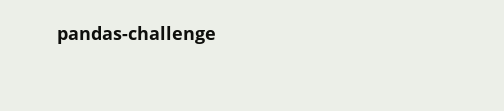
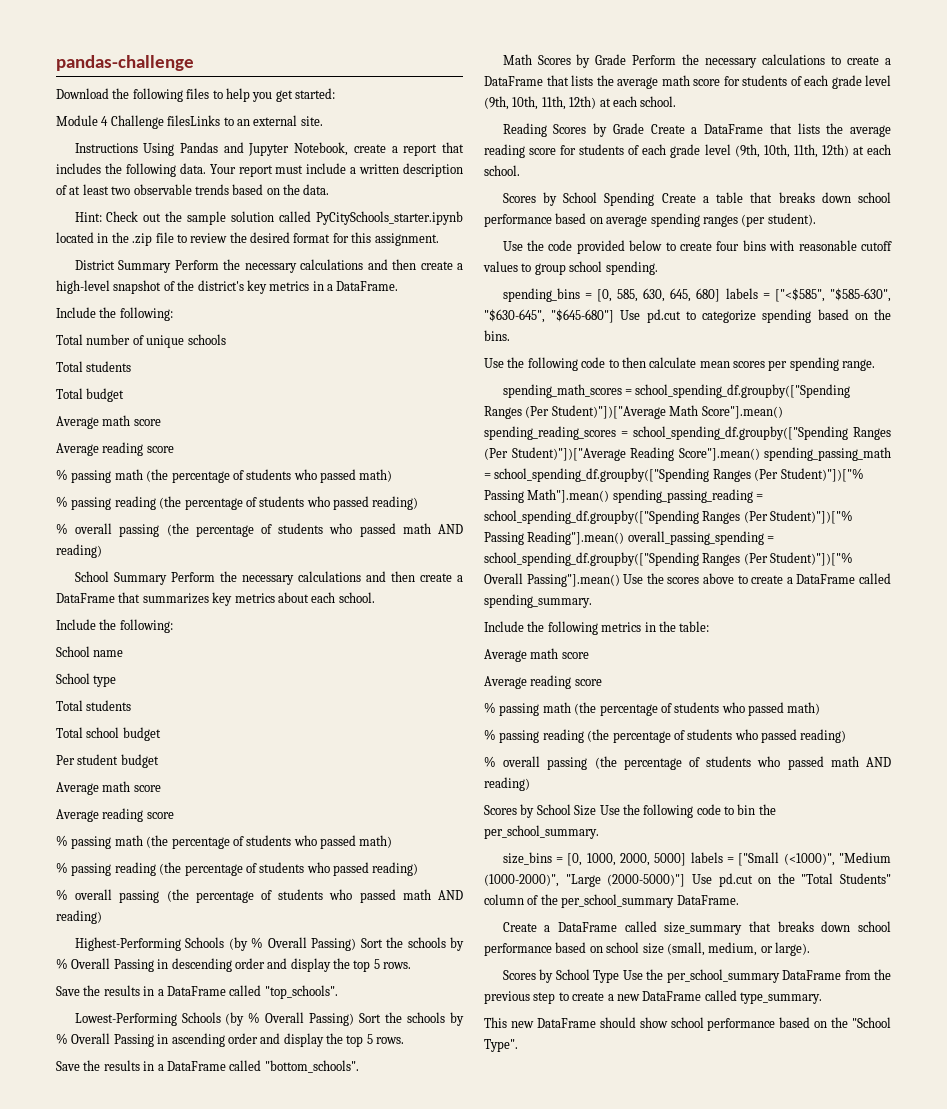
(216, 35) none -> [56,88,335,102] [56,115,323,129] [74,142,464,156] [56,163,463,177] [56,184,330,195] [74,211,463,225] [56,232,439,246] [74,259,463,273] [56,280,399,294] [56,307,173,321] [56,334,226,348] [56,361,132,372] [56,388,125,402] [56,415,161,429] [56,442,174,456] [56,469,393,483] [56,496,419,510] [56,523,463,537] [56,544,102,558] [74,571,464,585] [56,592,375,606] [56,619,173,633] [56,646,124,657] [56,673,117,687] [56,700,132,711] [56,727,161,741] [56,754,159,768] [56,781,161,795] [56,808,174,822] [56,835,393,849] [56,862,419,876] [56,889,463,903] [56,910,102,924] [74,937,464,951] [56,958,412,972] [56,985,338,999] [74,1012,464,1026] [56,1033,405,1047] [56,1060,359,1073] [502,54,891,68] [484,75,891,89] [484,96,677,110] [502,123,891,137] [484,144,891,158] [484,165,520,176] [502,192,891,206] [484,213,816,227] [502,240,892,254] [483,261,658,275] [502,288,892,302] [484,309,891,323] [484,330,510,341] [484,357,876,371] [502,384,851,398] [484,405,783,419] [484,426,891,440] [484,447,891,461] [484,468,864,482] [484,489,764,503] [484,510,854,524] [484,531,775,545] [484,552,854,566] [484,573,891,587] [484,594,592,608] [484,621,710,635] [484,648,589,662] [484,675,602,689] [484,702,821,716] [484,729,847,743] [484,756,891,770] [484,777,530,791] [484,804,776,818] [484,825,599,839] [502,852,891,866] [484,873,891,887] [484,894,739,908] [502,921,891,935] [484,942,810,956] [502,969,891,983] [484,990,822,1004] [484,1017,891,1031] [484,1039,518,1052] // Download the following files to help you get started: // Module 4 Challenge filesLinks to an external site. // Instructions Using Pandas and Jupyter Notebook, create a report that includes the following data. Your report must include a written description of at least two observable trends based on the data. // Hint: Check out the sample solution called PyCitySchools_starter.ipynb located in the .zip file to review the desired format for this assignment. // District Summary Perform the necessary calculations and then create a high-level snapshot of the district's key metrics in a DataFrame. // Include the following: // Total number of unique schools // Total students // Total budget // Average math score // Average reading score // % passing math (the percentage of students who passed math) // % passing reading (the percentage of students who passed reading) // % overall passing (the percentage of students who passed math AND reading) // School Summary Perform the necessary calculations and then create a DataFrame that summarizes key metrics about each school. // Include the following: // School name // School type // Total students // Total school budget // Per student budget // Average math score // Average reading score // % passing math (the percentage of students who passed math) // % passing reading (the percentage of students who passed reading) // % overall passing (the percentage of students who passed math AND reading) // Highest-Performing Schools (by % Overall Passing) Sort the schools by % Overall Passing in descending order and display the top 5 rows. // Save the results in a DataFrame called "top_schools". // Lowest-Performing Schools (by % Overall Passing) Sort the schools by % Overall Passing in ascending order and display the top 5 rows. // Save the results in a DataFrame called "bottom_schools". // Math Scores by Grade Perform the necessary calculations to create a DataFrame that lists the average math score for students of each grade level (9th, 10th, 11th, 12th) at each school. // Reading Scores by Grade Create a DataFrame that lists the average reading score for students of each grade level (9th, 10th, 11th, 12th) at each school. // Scores by School Spending Create a table that breaks down school performance based on average spending ranges (per student). // Use the code provided below to create four bins with reasonable cutoff values to group school spending. // spending_bins = [0, 585, 630, 645, 680] labels = ["<$585", "$585-630", "$630-645", "$645-680"] Use pd.cut to categorize spending based on the bins. // Use the following code to then calculate mean scores per spending range. // spending_math_scores = school_spending_df.groupby(["Spending Ranges (Per Student)"])["Average Math Score"].mean() spending_reading_scores = school_spending_df.groupby(["Spending Ranges (Per Student)"])["Average Reading Score"].mean() spending_passing_math = school_spending_df.groupby(["Spending Ranges (Per Student)"])["% Passing Math"].mean() spending_passing_reading = school_spending_df.groupby(["Spending Ranges (Per Student)"])["% Passing Reading"].mean() overall_passing_spending = school_spending_df.groupby(["Spending Ranges (Per Student)"])["% Overall Passing"].mean() Use the scores above to create a DataFrame called spending_summary. // Include the following metrics in the table: // Average math score // Average reading score // % passing math (the percentage of students who passed math) // % passing reading (the percentage of students who passed reading) // % overall passing (the percentage of students who passed math AND reading) // Scores by School Size Use the following code to bin the per_school_summary. // size_bins = [0, 1000, 2000, 5000] labels = ["Small (<1000)", "Medium (1000-2000)", "Large (2000-5000)"] Use pd.cut on the "Total Students" column of the per_school_summary DataFrame. // Create a DataFrame called size_summary that breaks down school performance based on school size (small, medium, or large). // Scores by School Type Use the per_school_summary DataFrame from the previous step to create a new DataFrame called type_summary. // This new DataFrame should show school performance based on the "School Type".

